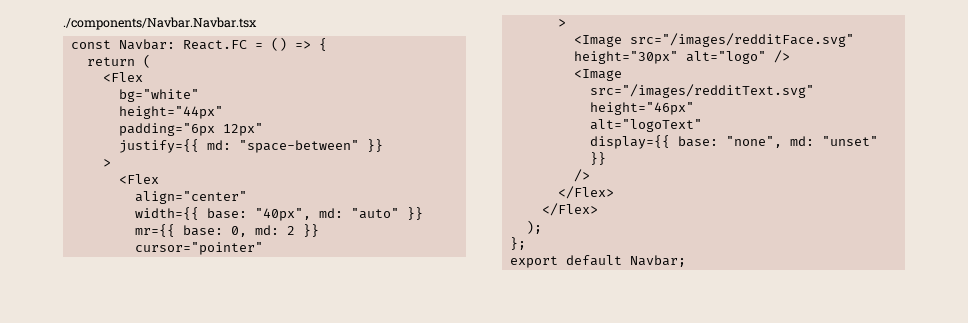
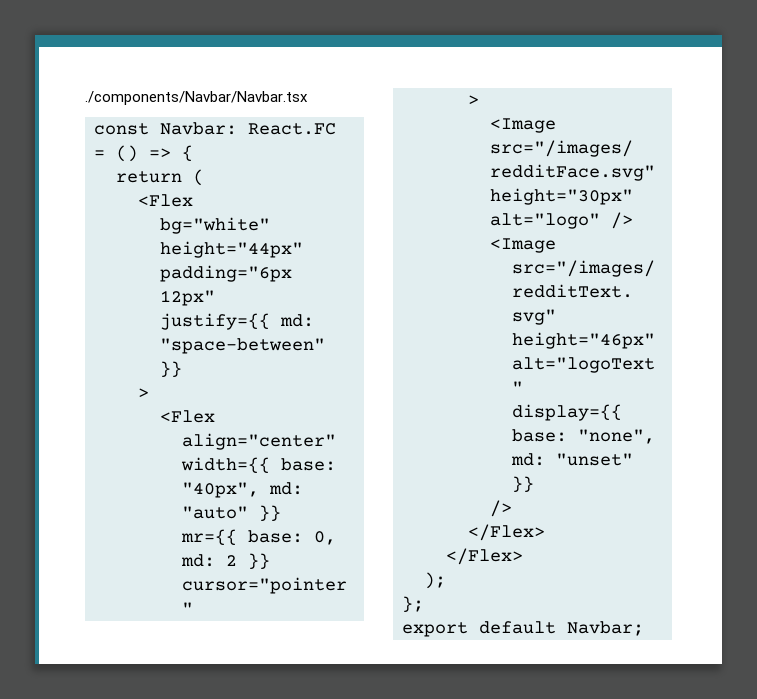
[63,17,257,30] ./components/Navbar.Navbar.tsx -> [85,91,308,105] ./components/Navbar/Navbar.tsx

